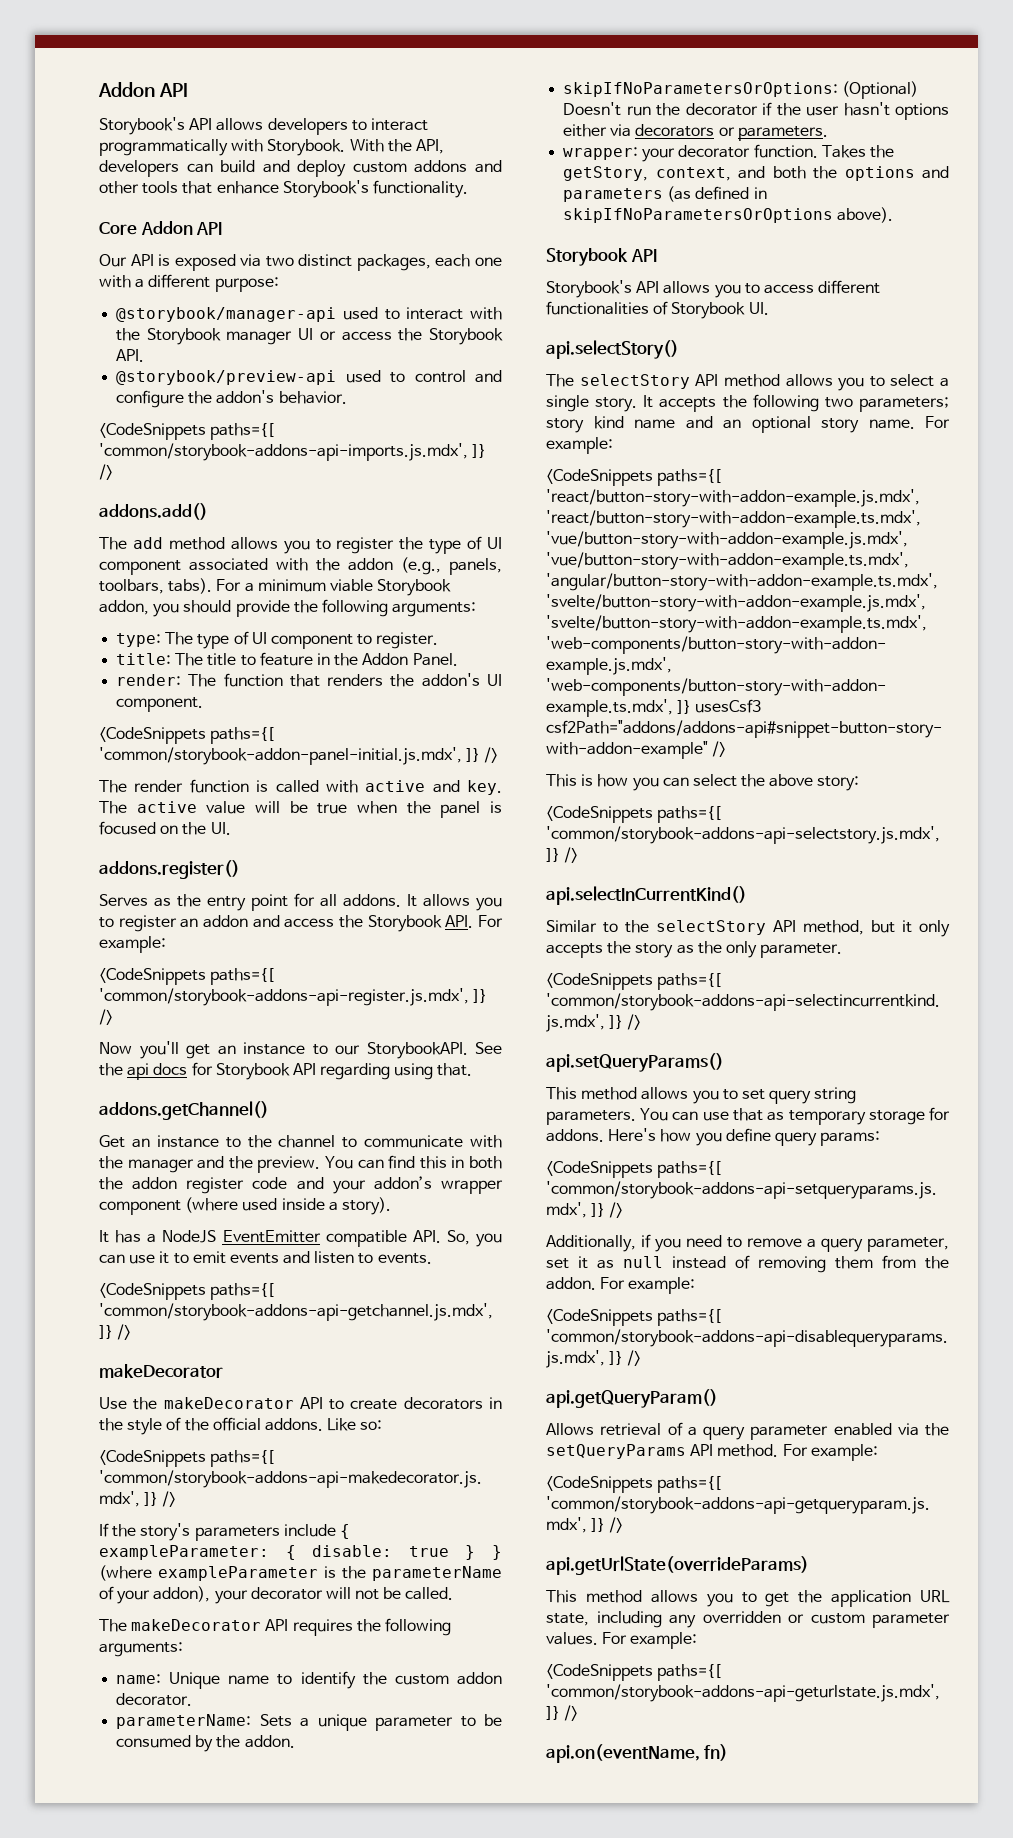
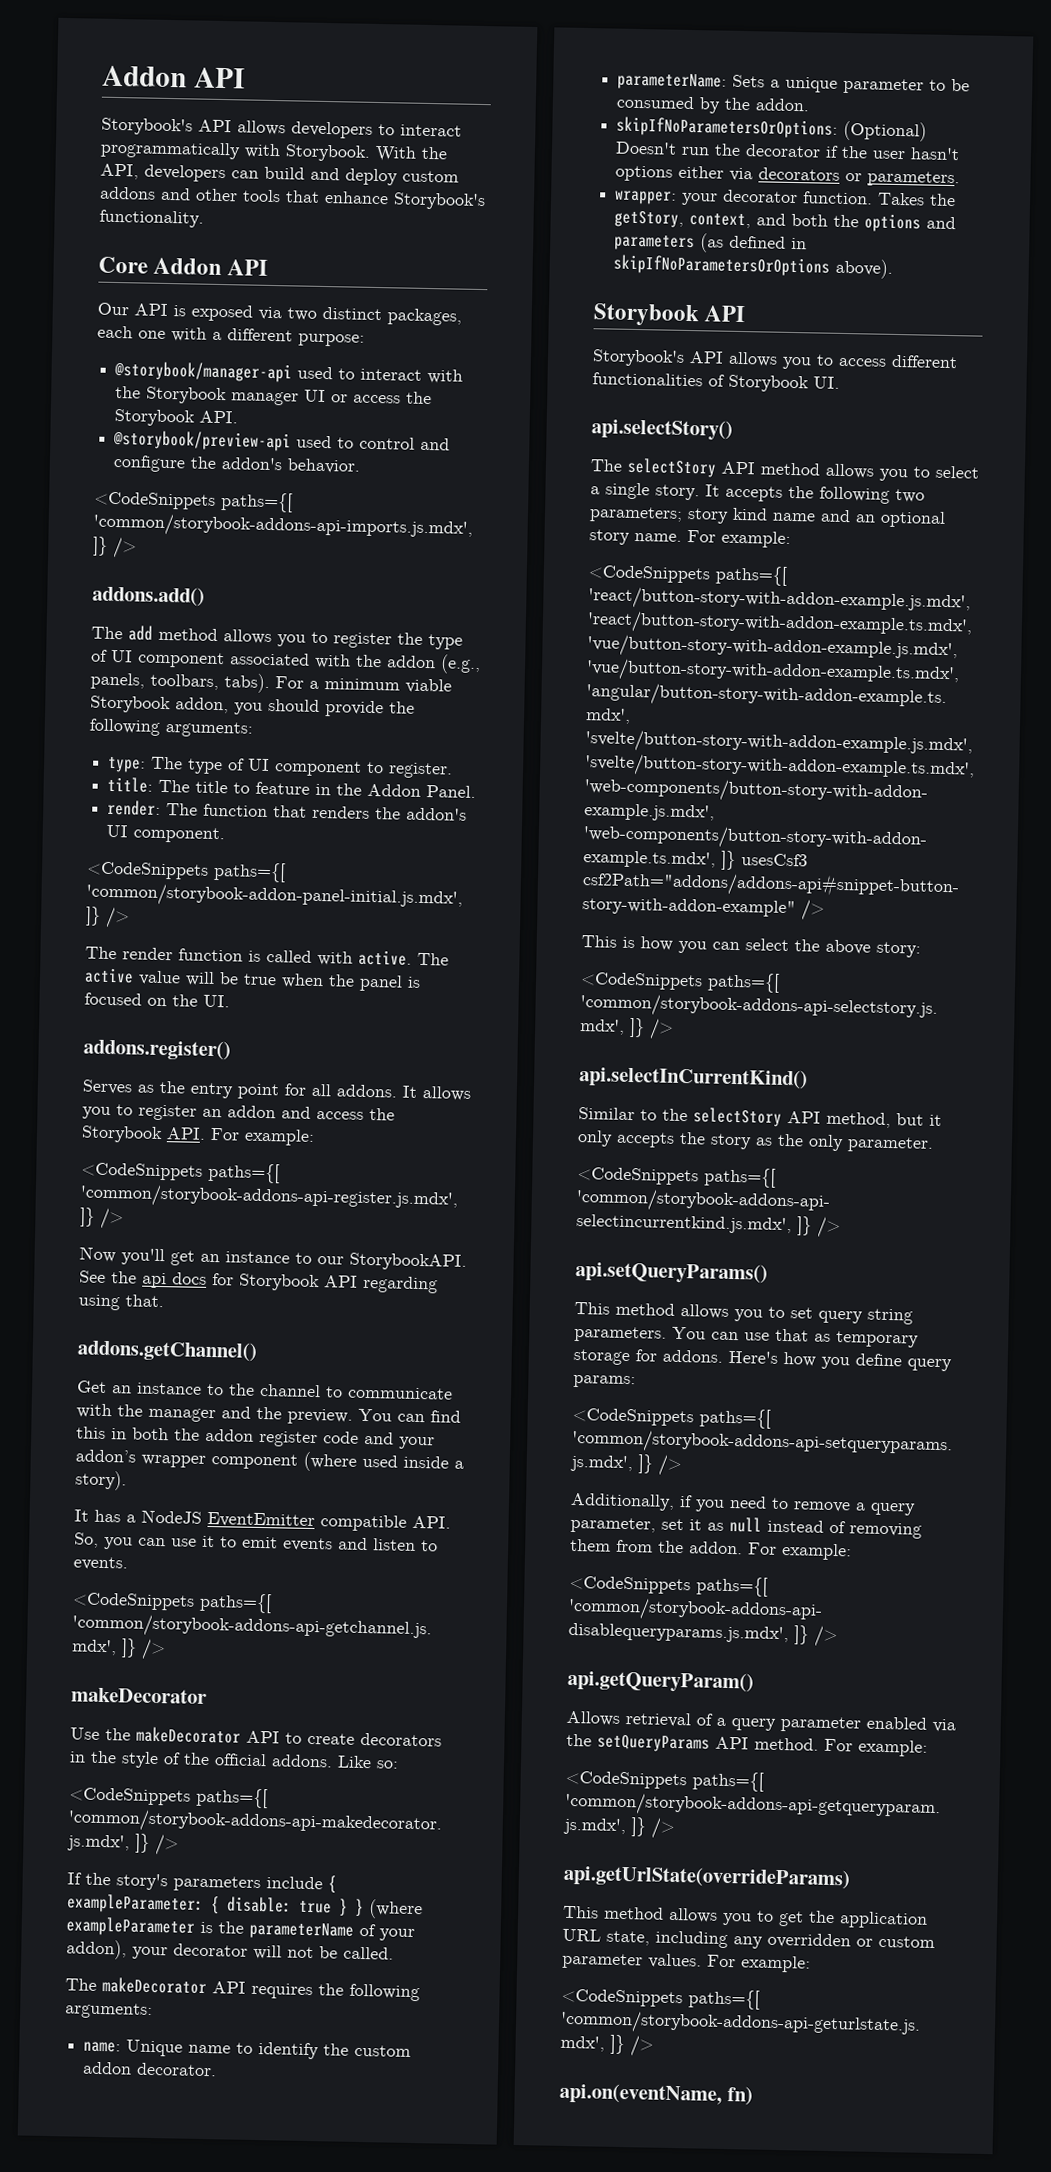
[365,780,502,795] active and key. -> [358,949,412,966] active.

